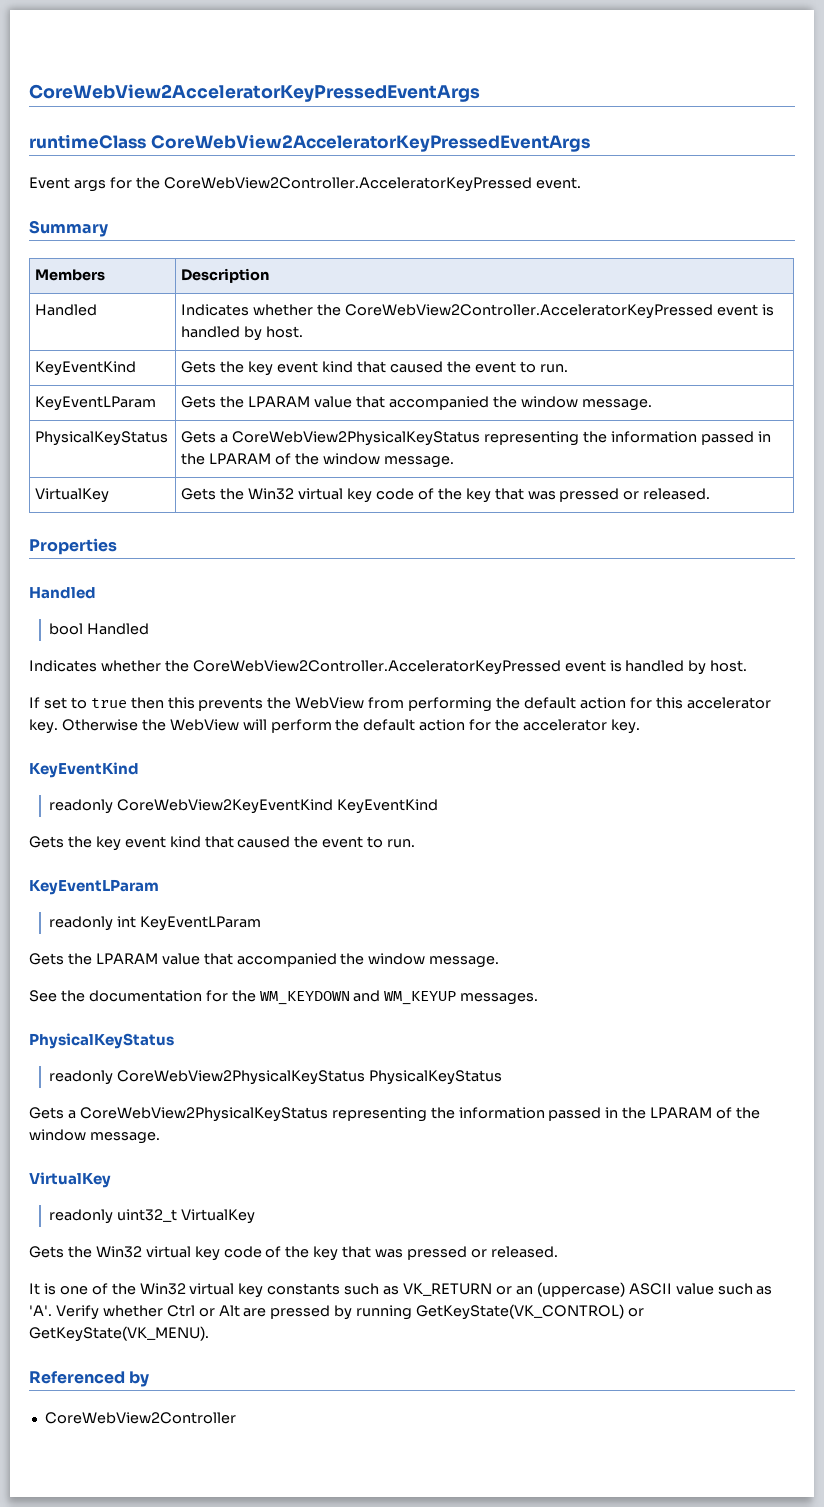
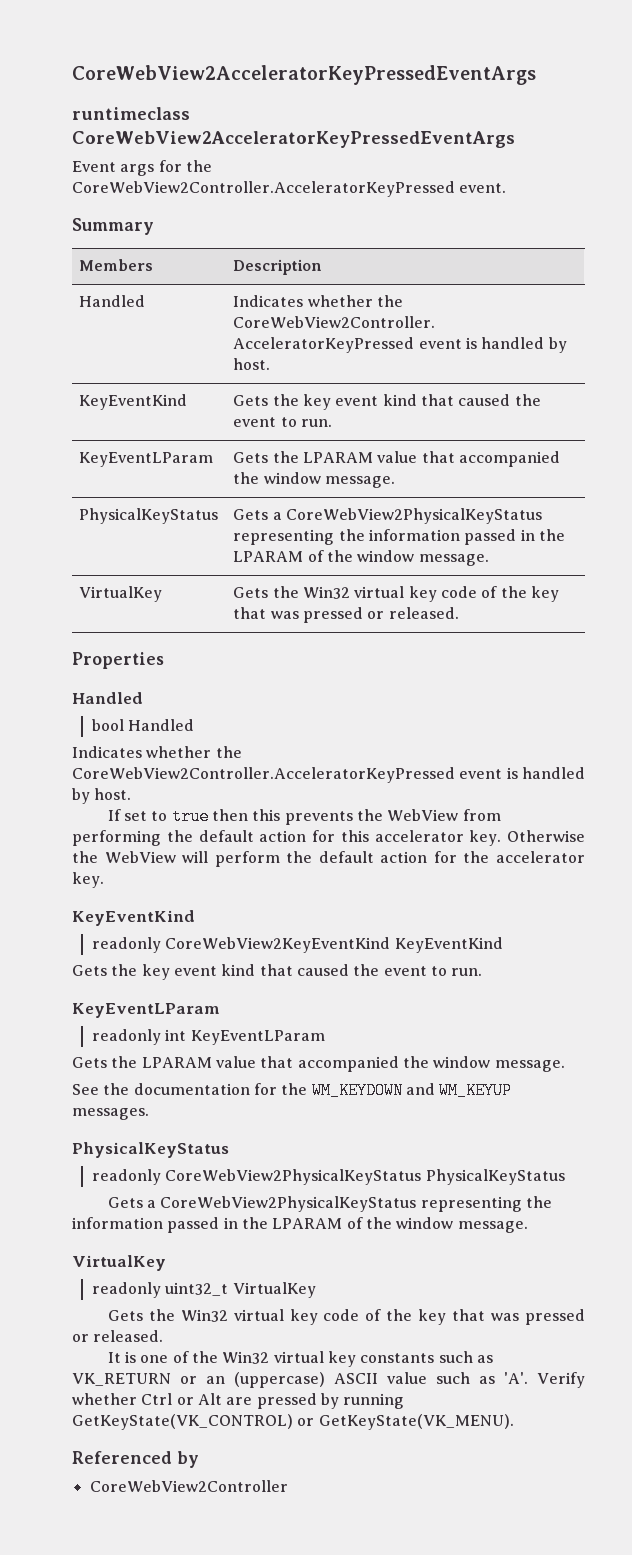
[29,84,480,102] [29,134,146,149] CoreWebView2AcceleratorKeyPressedEventArgs // runtimeClass -> [72,65,536,85] [72,107,190,120] CoreWebView2AcceleratorKeyPressedEventArgs // runtimeclass

